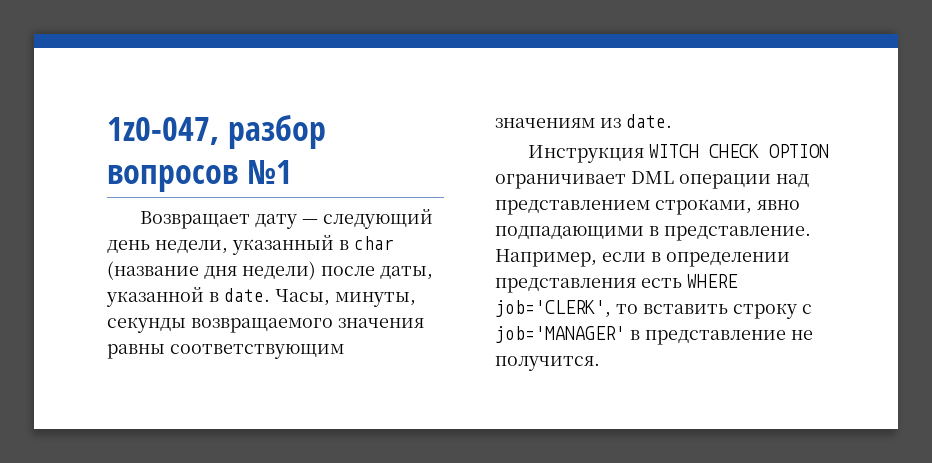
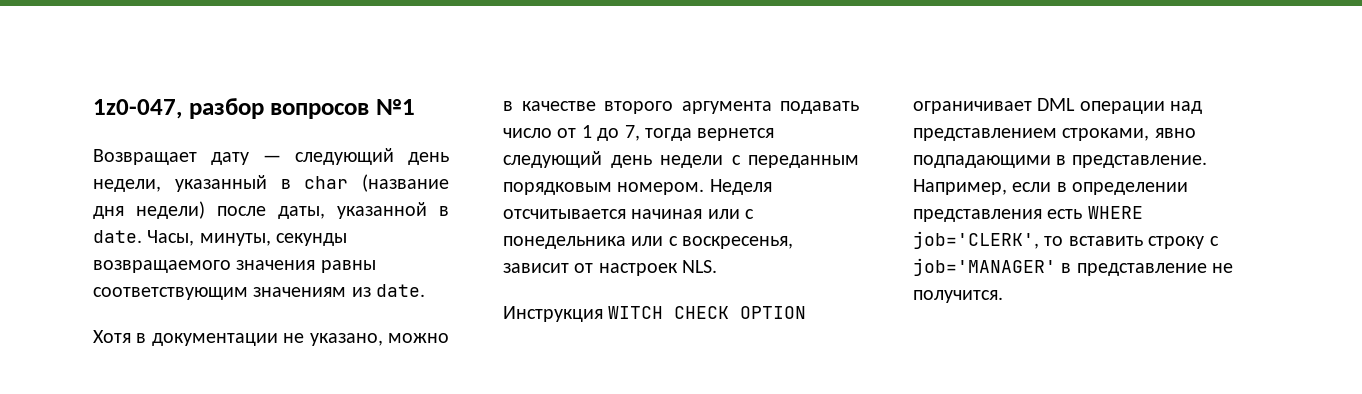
(672, 121) none -> [93,330,449,346] [503,101,859,114] [503,125,775,141] [503,151,859,168] [503,179,772,195] [503,209,755,219] [503,236,794,249] [503,260,718,276] // Хотя в документации не указано, можно в качестве второго аргумента подавать число от 1 до 7, тогда вернется следующий день недели с переданным порядковым номером. Неделя отсчитывается начиная или с понедельника или с воскресенья, зависит от настроек NLS.

